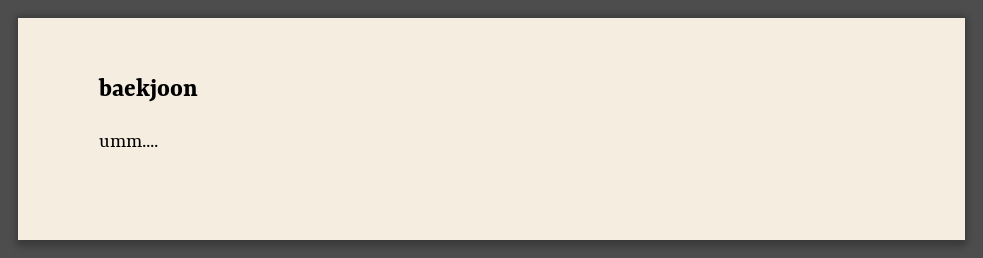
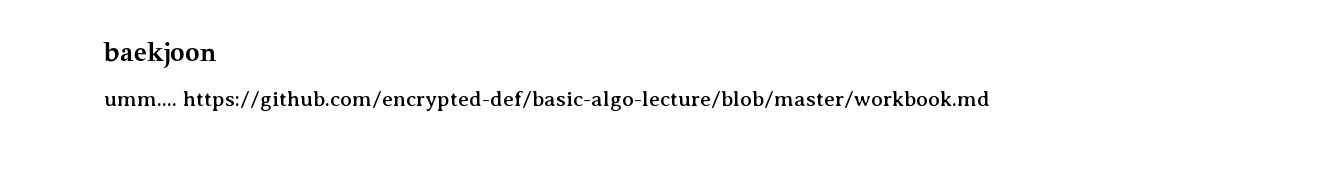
(158, 142) none -> [182,91,990,111] https://github.com/encrypted-def/basic-algo-lecture/blob/master/workbook.md

